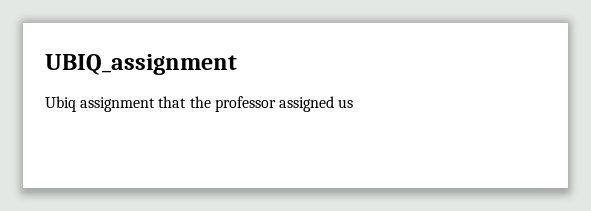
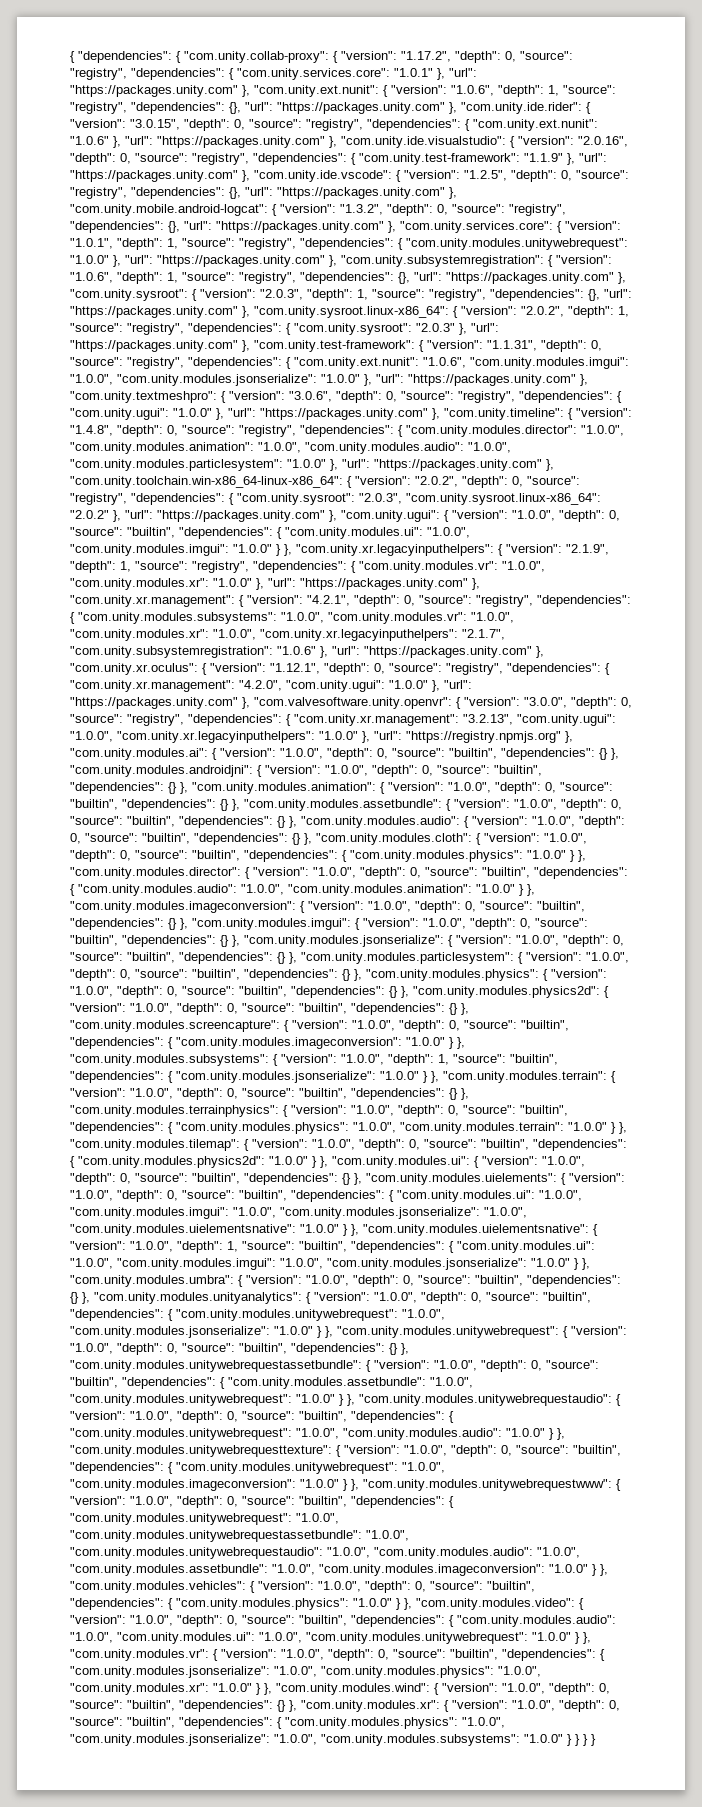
[45,54,237,75] [45,96,354,112] UBIQ_assignment // Ubiq assignment that the professor assigned us -> [70,51,573,63] [70,68,477,80] [70,85,616,97] [70,102,591,114] [70,119,598,131] [70,136,628,148] [70,153,607,165] [70,170,629,182] [70,187,457,199] [70,204,566,216] [70,221,621,233] [70,238,628,250] [70,255,612,267] [70,272,626,284] [70,289,632,301] [70,306,629,318] [70,323,499,335] [70,340,602,352] [70,357,629,369] [70,374,588,386] [70,391,622,403] [70,408,632,420] [70,425,624,437] [70,442,511,454] [70,459,554,471] [70,476,580,488] [70,493,601,505] [70,510,620,522] [70,527,470,539] [70,544,609,556] [70,561,545,573] [70,578,480,590] [70,595,631,607] [70,612,514,624] [70,629,505,641] [70,646,544,658] [70,663,610,675] [70,680,472,692] [70,697,632,709] [70,714,616,726] [70,731,573,743] [70,748,619,760] [70,765,542,777] [70,782,613,794] [70,799,622,811] [70,816,625,828] [70,833,587,845] [70,850,586,862] [70,867,628,879] [70,884,535,896] [70,901,585,913] [70,918,588,930] [70,935,624,947] [70,952,629,964] [70,969,607,981] [70,986,609,998] [70,1003,469,1015] [70,1020,569,1032] [70,1037,465,1049] [70,1054,558,1066] [70,1071,616,1083] [70,1088,469,1100] [70,1105,568,1117] [70,1122,627,1134] [70,1139,627,1151] [70,1156,585,1168] [70,1173,625,1185] [70,1190,582,1202] [70,1207,527,1219] [70,1224,598,1236] [70,1241,595,1253] [70,1258,590,1270] [70,1275,621,1287] [70,1292,591,1304] [70,1309,445,1321] [70,1326,627,1338] [70,1343,409,1355] [70,1360,599,1372] [70,1377,473,1389] [70,1394,621,1406] [70,1411,454,1423] [70,1428,565,1440] [70,1445,621,1457] [70,1462,445,1474] [70,1479,621,1491] [70,1496,454,1508] [70,1513,339,1525] [70,1530,409,1542] [70,1547,580,1559] [70,1564,608,1576] [70,1581,535,1593] [70,1598,584,1610] [70,1615,616,1627] [70,1632,591,1644] [70,1649,605,1661] [70,1666,541,1678] [70,1683,610,1695] [70,1700,620,1712] [70,1717,505,1729] [70,1734,596,1746] { "dependencies": { "com.unity.collab-proxy": { "version": "1.17.2", "depth": 0, "source": "registry", "dependencies": { "com.unity.services.core": "1.0.1" }, "url": "https://packages.unity.com" }, "com.unity.ext.nunit": { "version": "1.0.6", "depth": 1, "source": "registry", "dependencies": {}, "url": "https://packages.unity.com" }, "com.unity.ide.rider": { "version": "3.0.15", "depth": 0, "source": "registry", "dependencies": { "com.unity.ext.nunit": "1.0.6" }, "url": "https://packages.unity.com" }, "com.unity.ide.visualstudio": { "version": "2.0.16", "depth": 0, "source": "registry", "dependencies": { "com.unity.test-framework": "1.1.9" }, "url": "https://packages.unity.com" }, "com.unity.ide.vscode": { "version": "1.2.5", "depth": 0, "source": "registry", "dependencies": {}, "url": "https://packages.unity.com" }, "com.unity.mobile.android-logcat": { "version": "1.3.2", "depth": 0, "source": "registry", "dependencies": {}, "url": "https://packages.unity.com" }, "com.unity.services.core": { "version": "1.0.1", "depth": 1, "source": "registry", "dependencies": { "com.unity.modules.unitywebrequest": "1.0.0" }, "url": "https://packages.unity.com" }, "com.unity.subsystemregistration": { "version": "1.0.6", "depth": 1, "source": "registry", "dependencies": {}, "url": "https://packages.unity.com" }, "com.unity.sysroot": { "version": "2.0.3", "depth": 1, "source": "registry", "dependencies": {}, "url": "https://packages.unity.com" }, "com.unity.sysroot.linux-x86_64": { "version": "2.0.2", "depth": 1, "source": "registry", "dependencies": { "com.unity.sysroot": "2.0.3" }, "url": "https://packages.unity.com" }, "com.unity.test-framework": { "version": "1.1.31", "depth": 0, "source": "registry", "dependencies": { "com.unity.ext.nunit": "1.0.6", "com.unity.modules.imgui": "1.0.0", "com.unity.modules.jsonserialize": "1.0.0" }, "url": "https://packages.unity.com" }, "com.unity.textmeshpro": { "version": "3.0.6", "depth": 0, "source": "registry", "dependencies": { "com.unity.ugui": "1.0.0" }, "url": "https://packages.unity.com" }, "com.unity.timeline": { "version": "1.4.8", "depth": 0, "source": "registry", "dependencies": { "com.unity.modules.director": "1.0.0", "com.unity.modules.animation": "1.0.0", "com.unity.modules.audio": "1.0.0", "com.unity.modules.particlesystem": "1.0.0" }, "url": "https://packages.unity.com" }, "com.unity.toolchain.win-x86_64-linux-x86_64": { "version": "2.0.2", "depth": 0, "source": "registry", "dependencies": { "com.unity.sysroot": "2.0.3", "com.unity.sysroot.linux-x86_64": "2.0.2" }, "url": "https://packages.unity.com" }, "com.unity.ugui": { "version": "1.0.0", "depth": 0, "source": "builtin", "dependencies": { "com.unity.modules.ui": "1.0.0", "com.unity.modules.imgui": "1.0.0" } }, "com.unity.xr.legacyinputhelpers": { "version": "2.1.9", "depth": 1, "source": "registry", "dependencies": { "com.unity.modules.vr": "1.0.0", "com.unity.modules.xr": "1.0.0" }, "url": "https://packages.unity.com" }, "com.unity.xr.management": { "version": "4.2.1", "depth": 0, "source": "registry", "dependencies": { "com.unity.modules.subsystems": "1.0.0", "com.unity.modules.vr": "1.0.0", "com.unity.modules.xr": "1.0.0", "com.unity.xr.legacyinputhelpers": "2.1.7", "com.unity.subsystemregistration": "1.0.6" }, "url": "https://packages.unity.com" }, "com.unity.xr.oculus": { "version": "1.12.1", "depth": 0, "source": "registry", "dependencies": { "com.unity.xr.management": "4.2.0", "com.unity.ugui": "1.0.0" }, "url": "https://packages.unity.com" }, "com.valvesoftware.unity.openvr": { "version": "3.0.0", "depth": 0, "source": "registry", "dependencies": { "com.unity.xr.management": "3.2.13", "com.unity.ugui": "1.0.0", "com.unity.xr.legacyinputhelpers": "1.0.0" }, "url": "https://registry.npmjs.org" }, "com.unity.modules.ai": { "version": "1.0.0", "depth": 0, "source": "builtin", "dependencies": {} }, "com.unity.modules.androidjni": { "version": "1.0.0", "depth": 0, "source": "builtin", "dependencies": {} }, "com.unity.modules.animation": { "version": "1.0.0", "depth": 0, "source": "builtin", "dependencies": {} }, "com.unity.modules.assetbundle": { "version": "1.0.0", "depth": 0, "source": "builtin", "dependencies": {} }, "com.unity.modules.audio": { "version": "1.0.0", "depth": 0, "source": "builtin", "dependencies": {} }, "com.unity.modules.cloth": { "version": "1.0.0", "depth": 0, "source": "builtin", "dependencies": { "com.unity.modules.physics": "1.0.0" } }, "com.unity.modules.director": { "version": "1.0.0", "depth": 0, "source": "builtin", "dependencies": { "com.unity.modules.audio": "1.0.0", "com.unity.modules.animation": "1.0.0" } }, "com.unity.modules.imageconversion": { "version": "1.0.0", "depth": 0, "source": "builtin", "dependencies": {} }, "com.unity.modules.imgui": { "version": "1.0.0", "depth": 0, "source": "builtin", "dependencies": {} }, "com.unity.modules.jsonserialize": { "version": "1.0.0", "depth": 0, "source": "builtin", "dependencies": {} }, "com.unity.modules.particlesystem": { "version": "1.0.0", "depth": 0, "source": "builtin", "dependencies": {} }, "com.unity.modules.physics": { "version": "1.0.0", "depth": 0, "source": "builtin", "dependencies": {} }, "com.unity.modules.physics2d": { "version": "1.0.0", "depth": 0, "source": "builtin", "dependencies": {} }, "com.unity.modules.screencapture": { "version": "1.0.0", "depth": 0, "source": "builtin", "dependencies": { "com.unity.modules.imageconversion": "1.0.0" } }, "com.unity.modules.subsystems": { "version": "1.0.0", "depth": 1, "source": "builtin", "dependencies": { "com.unity.modules.jsonserialize": "1.0.0" } }, "com.unity.modules.terrain": { "version": "1.0.0", "depth": 0, "source": "builtin", "dependencies": {} }, "com.unity.modules.terrainphysics": { "version": "1.0.0", "depth": 0, "source": "builtin", "dependencies": { "com.unity.modules.physics": "1.0.0", "com.unity.modules.terrain": "1.0.0" } }, "com.unity.modules.tilemap": { "version": "1.0.0", "depth": 0, "source": "builtin", "dependencies": { "com.unity.modules.physics2d": "1.0.0" } }, "com.unity.modules.ui": { "version": "1.0.0", "depth": 0, "source": "builtin", "dependencies": {} }, "com.unity.modules.uielements": { "version": "1.0.0", "depth": 0, "source": "builtin", "dependencies": { "com.unity.modules.ui": "1.0.0", "com.unity.modules.imgui": "1.0.0", "com.unity.modules.jsonserialize": "1.0.0", "com.unity.modules.uielementsnative": "1.0.0" } }, "com.unity.modules.uielementsnative": { "version": "1.0.0", "depth": 1, "source": "builtin", "dependencies": { "com.unity.modules.ui": "1.0.0", "com.unity.modules.imgui": "1.0.0", "com.unity.modules.jsonserialize": "1.0.0" } }, "com.unity.modules.umbra": { "version": "1.0.0", "depth": 0, "source": "builtin", "dependencies": {} }, "com.unity.modules.unityanalytics": { "version": "1.0.0", "depth": 0, "source": "builtin", "dependencies": { "com.unity.modules.unitywebrequest": "1.0.0", "com.unity.modules.jsonserialize": "1.0.0" } }, "com.unity.modules.unitywebrequest": { "version": "1.0.0", "depth": 0, "source": "builtin", "dependencies": {} }, "com.unity.modules.unitywebrequestassetbundle": { "version": "1.0.0", "depth": 0, "source": "builtin", "dependencies": { "com.unity.modules.assetbundle": "1.0.0", "com.unity.modules.unitywebrequest": "1.0.0" } }, "com.unity.modules.unitywebrequestaudio": { "version": "1.0.0", "depth": 0, "source": "builtin", "dependencies": { "com.unity.modules.unitywebrequest": "1.0.0", "com.unity.modules.audio": "1.0.0" } }, "com.unity.modules.unitywebrequesttexture": { "version": "1.0.0", "depth": 0, "source": "builtin", "dependencies": { "com.unity.modules.unitywebrequest": "1.0.0", "com.unity.modules.imageconversion": "1.0.0" } }, "com.unity.modules.unitywebrequestwww": { "version": "1.0.0", "depth": 0, "source": "builtin", "dependencies": { "com.unity.modules.unitywebrequest": "1.0.0", "com.unity.modules.unitywebrequestassetbundle": "1.0.0", "com.unity.modules.unitywebrequestaudio": "1.0.0", "com.unity.modules.audio": "1.0.0", "com.unity.modules.assetbundle": "1.0.0", "com.unity.modules.imageconversion": "1.0.0" } }, "com.unity.modules.vehicles": { "version": "1.0.0", "depth": 0, "source": "builtin", "dependencies": { "com.unity.modules.physics": "1.0.0" } }, "com.unity.modules.video": { "version": "1.0.0", "depth": 0, "source": "builtin", "dependencies": { "com.unity.modules.audio": "1.0.0", "com.unity.modules.ui": "1.0.0", "com.unity.modules.unitywebrequest": "1.0.0" } }, "com.unity.modules.vr": { "version": "1.0.0", "depth": 0, "source": "builtin", "dependencies": { "com.unity.modules.jsonserialize": "1.0.0", "com.unity.modules.physics": "1.0.0", "com.unity.modules.xr": "1.0.0" } }, "com.unity.modules.wind": { "version": "1.0.0", "depth": 0, "source": "builtin", "dependencies": {} }, "com.unity.modules.xr": { "version": "1.0.0", "depth": 0, "source": "builtin", "dependencies": { "com.unity.modules.physics": "1.0.0", "com.unity.modules.jsonserialize": "1.0.0", "com.unity.modules.subsystems": "1.0.0" } } } }

